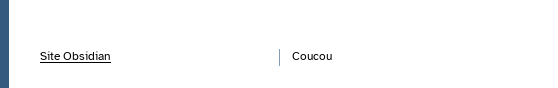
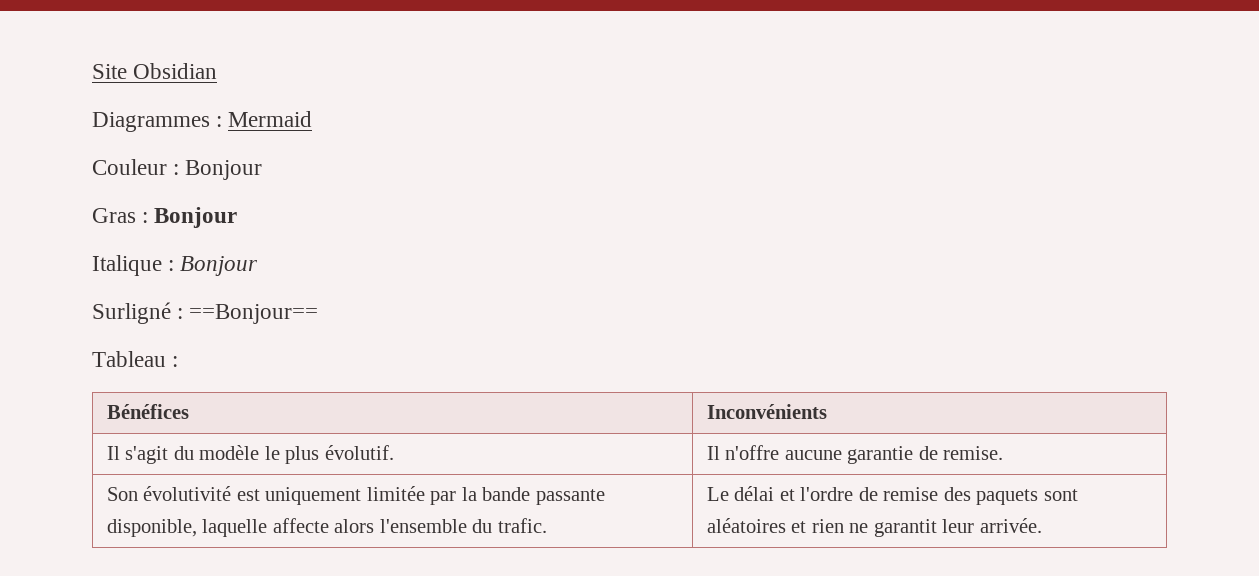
[292,52,332,60] Coucou -> [92,111,313,132] [92,159,263,180] [92,207,238,228] [92,255,259,276] [92,302,319,324] [92,351,179,367] [106,404,189,419] [706,404,827,419] [106,445,394,464] [706,445,1004,464] [106,486,606,505] [106,518,547,537] [706,486,1079,505] [706,518,1042,537] Diagrammes : Mermaid // Couleur : Bonjour // Gras : Bonjour // Italique : Bonjour // Surligné : ==Bonjour== // Tableau : // Bénéfices | Inconvénients // Il s'agit du modèle le plus évolutif. | Il n'offre aucune garantie de remise. // Son évolutivité est uniquement limitée par la bande passante disponible, laquelle affecte alors l'ensemble du trafic. | Le délai et l'ordre de remise des paquets sont aléatoires et rien ne garantit leur arrivée.

